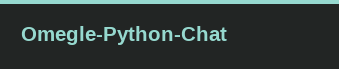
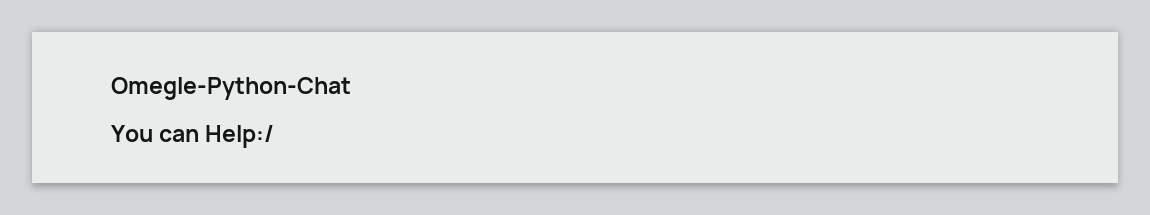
(227, 35) none -> [111,125,275,148] // You can Help:/

